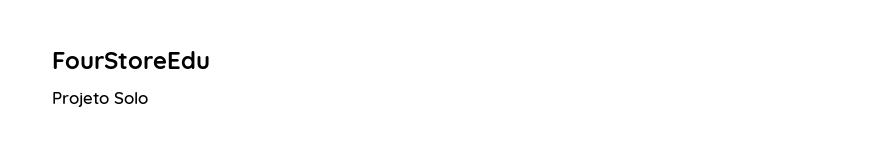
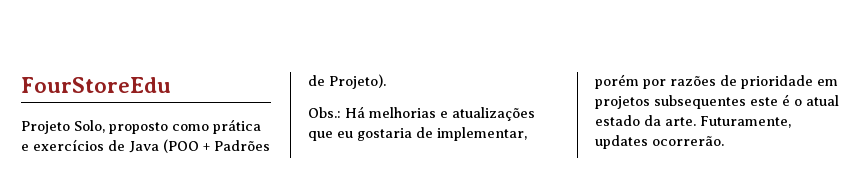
[114,92,148,104] Solo -> [74,119,261,134] [21,139,270,153] [308,74,386,89] [308,106,535,121] [308,127,527,141] [595,74,838,89] [595,94,839,109] [595,115,791,128] [595,135,724,149] Solo, proposto como prática e exercícios de Java (POO + Padrões de Projeto). // Obs.: Há melhorias e atualizações que eu gostaria de implementar, porém por razões de prioridade em projetos subsequentes este é o atual estado da arte. Futuramente, updates ocorrerão.

